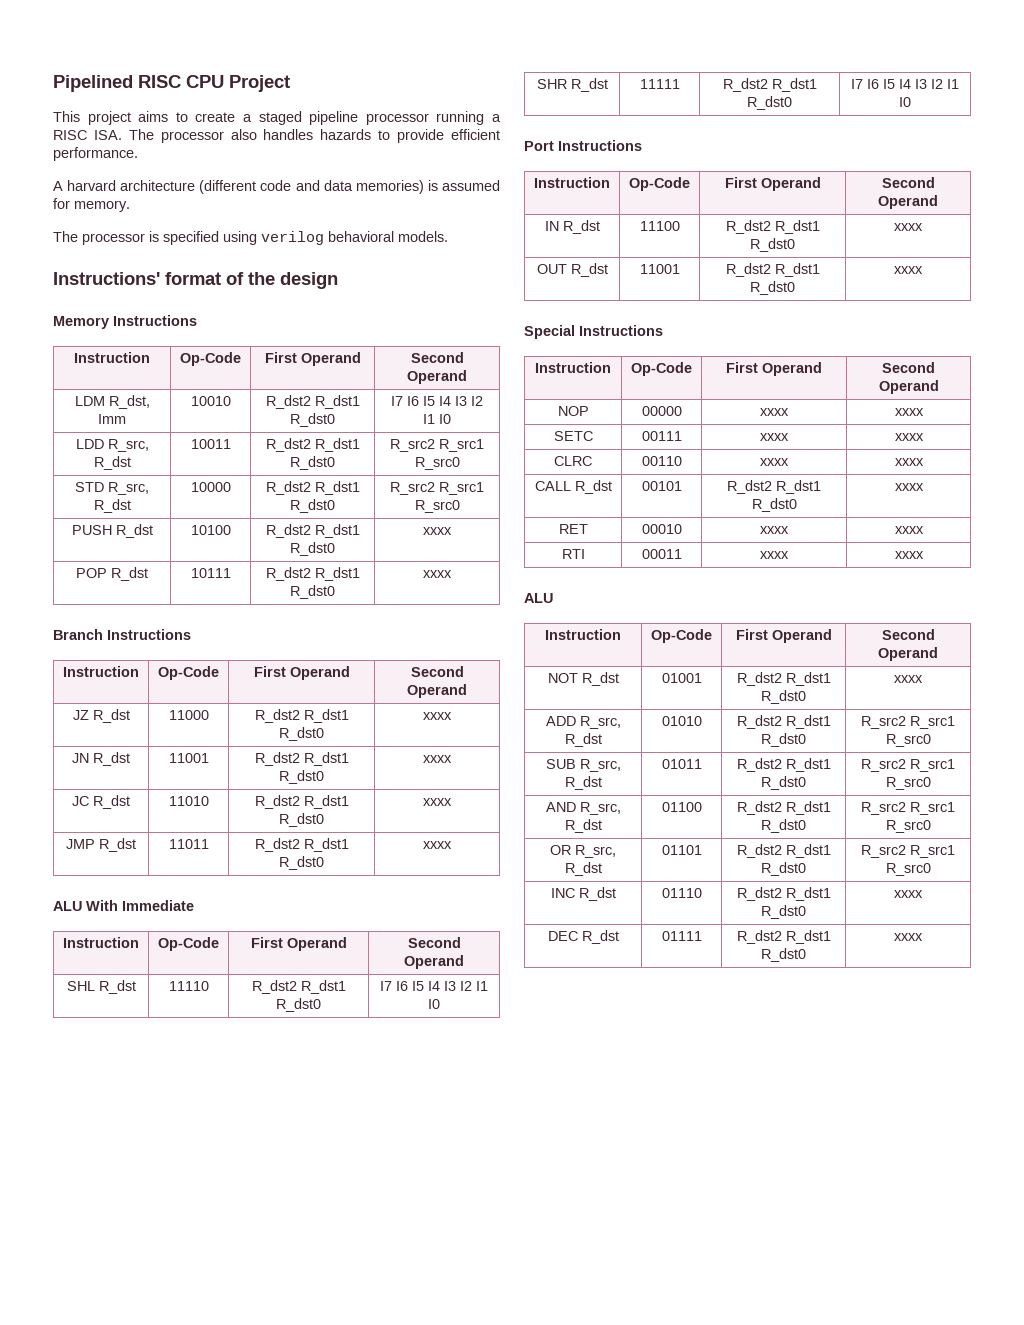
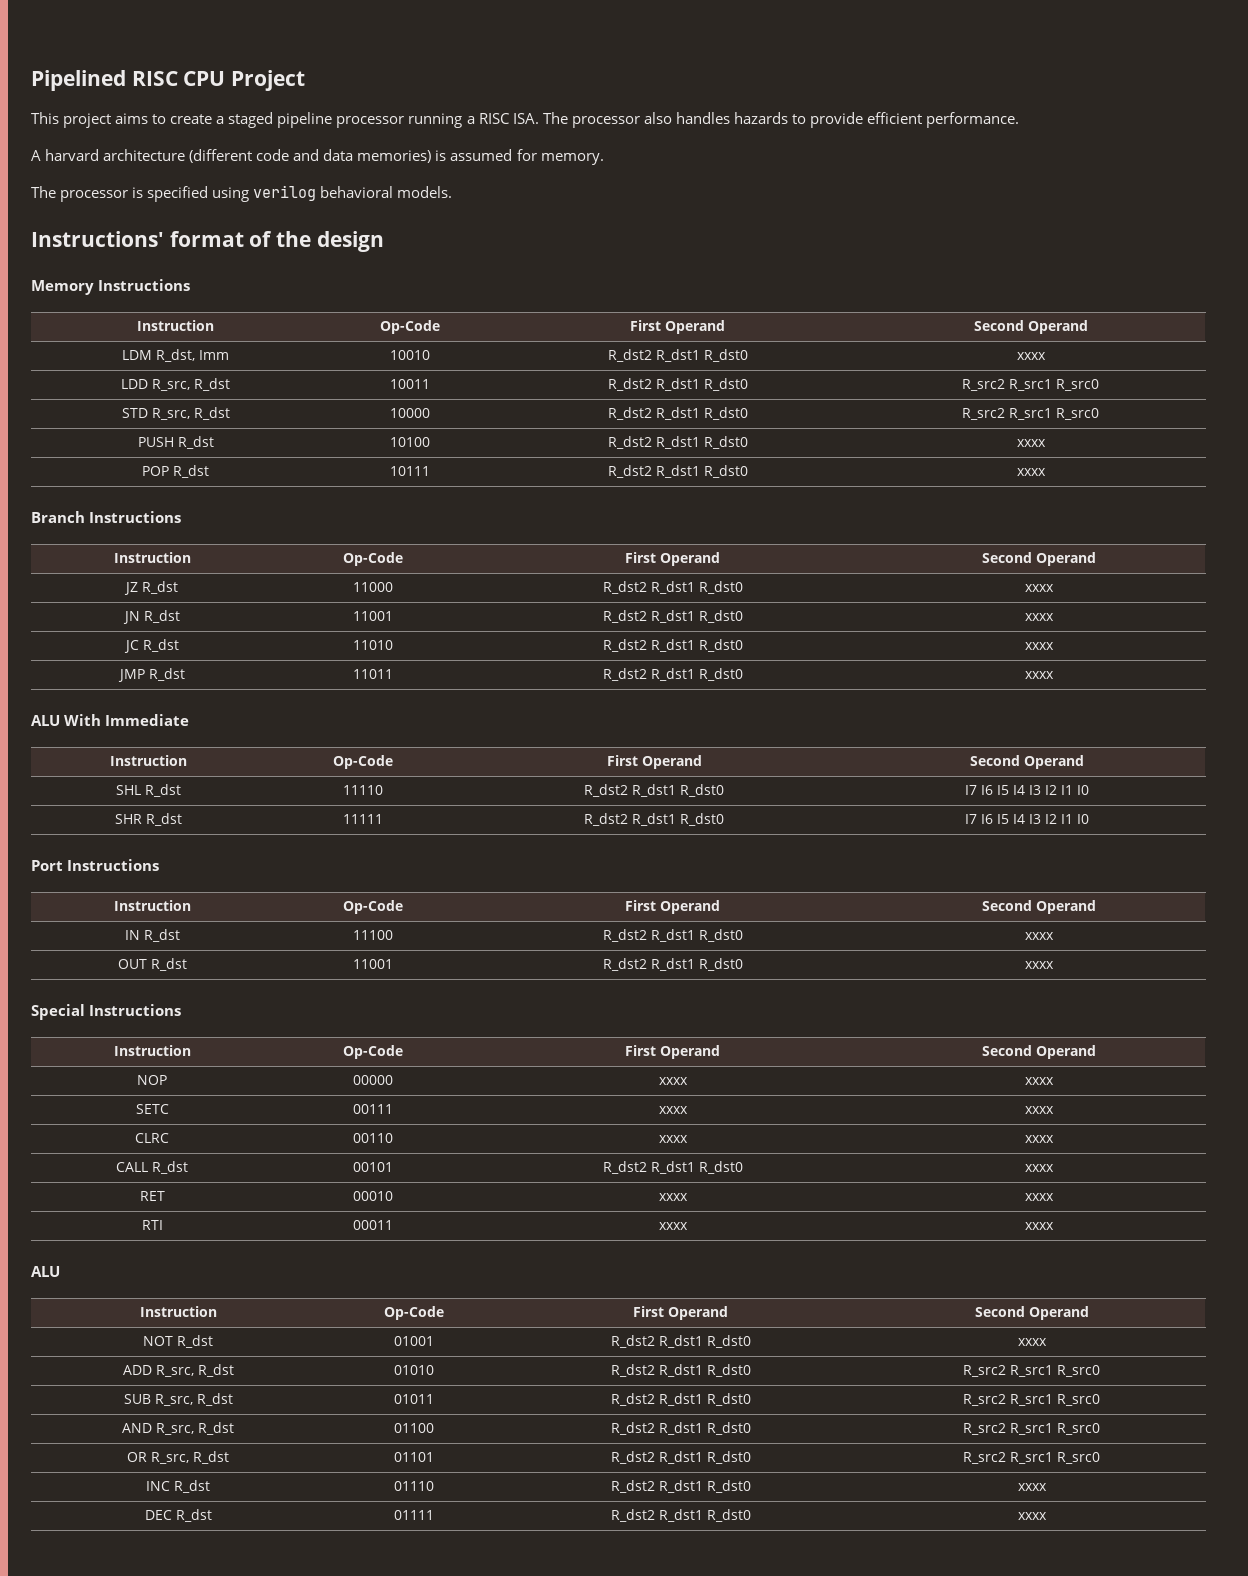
[391,396,483,406] [423,414,451,424] I7 I6 I5 I4 I3 I2 I1 I0 -> [1016,352,1046,360] xxxx

